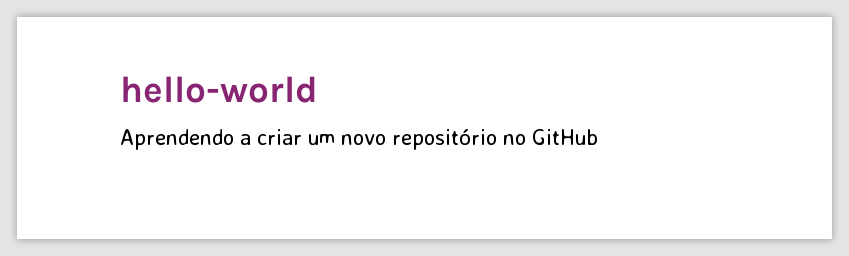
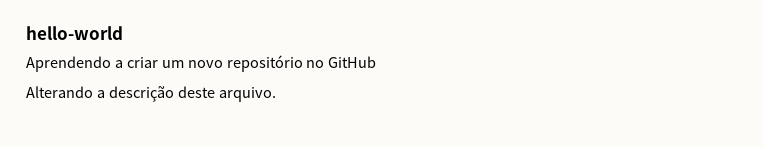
(598, 137) none -> [26,86,276,102] // Alterando a descrição deste arquivo.

